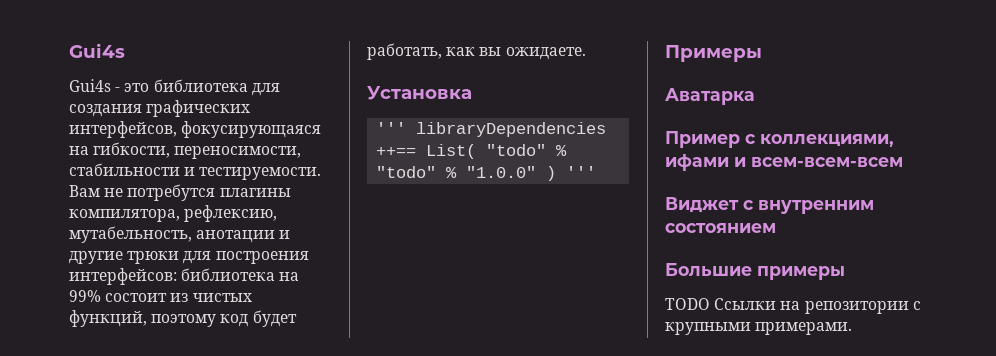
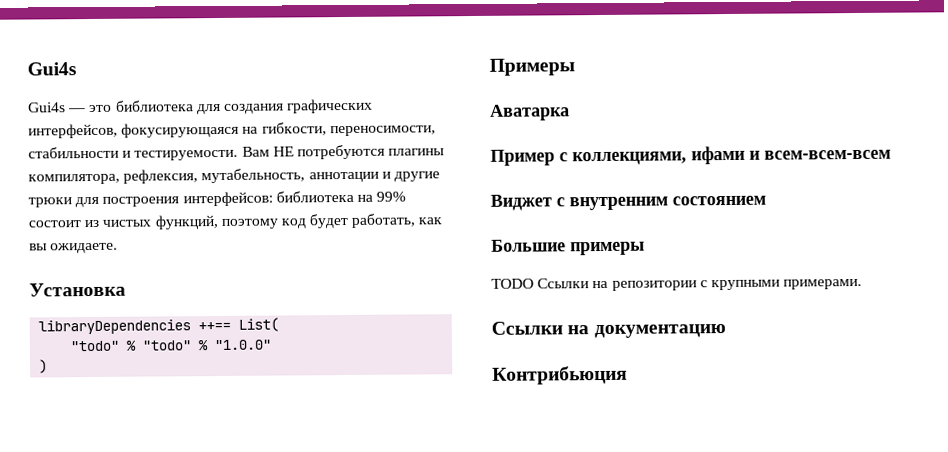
[115,87,121,92] - -> [68,108,87,113] —
[104,184,291,201] [69,205,278,222] [69,226,276,243] не потребутся плагины компилятора, рефлексию, мутабельность, анотации -> [272,144,446,160] [28,168,379,185] НЕ потребуются плагины компилятора, рефлексия, мутабельность, аннотации
[376,122,407,134] ''' -> (126, 289) none
(477, 151) none -> (280, 324) //
(537, 172) none -> (272, 345) //
[566,166,597,178] ''' -> (49, 366) none
(853, 328) none -> [491,321,726,339] [492,365,628,385] // Ссылки на документацию // Контрибьюция

